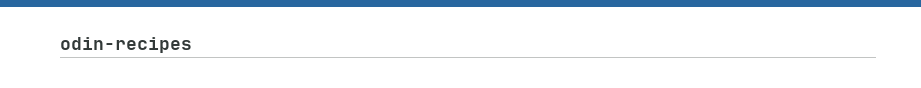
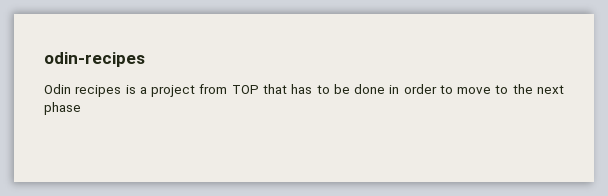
(192, 45) none -> [44,84,564,97] [44,102,81,115] // Odin recipes is a project from TOP that has to be done in order to move to the next phase

